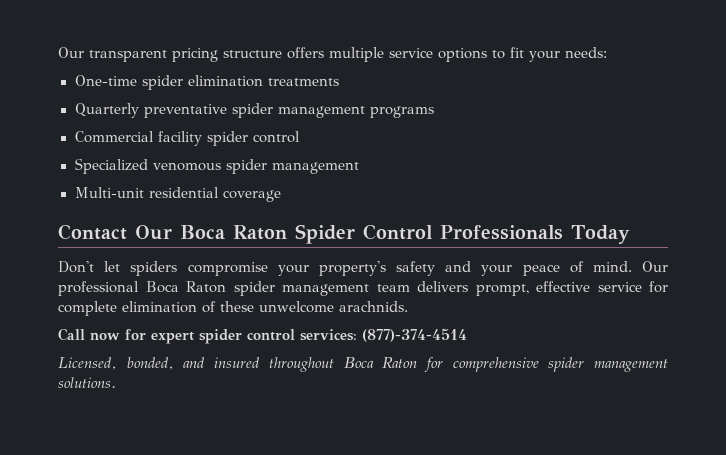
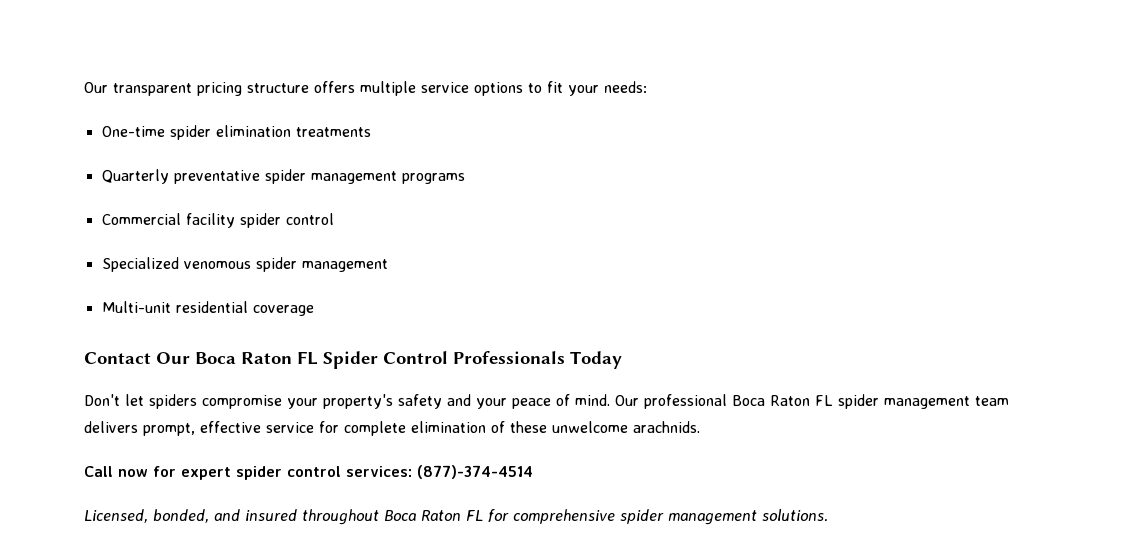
(287, 232) none -> [297,351,318,365] FL
(226, 287) none -> [815,395,833,406] FL
(418, 363) none -> [466,510,483,521] FL

